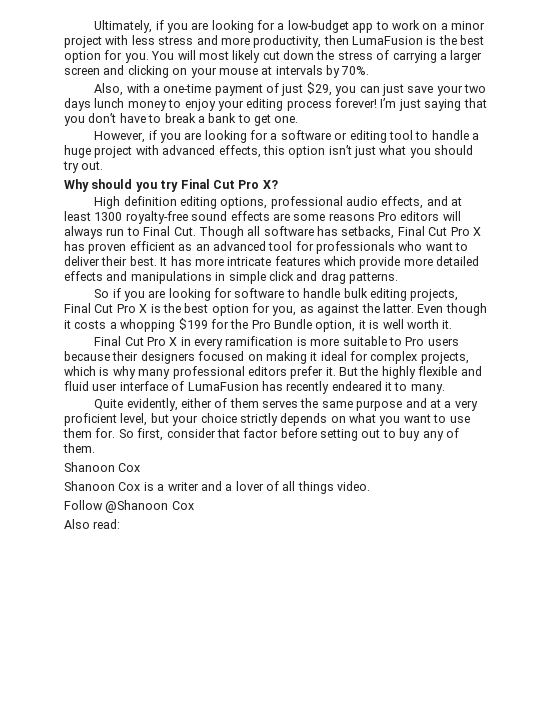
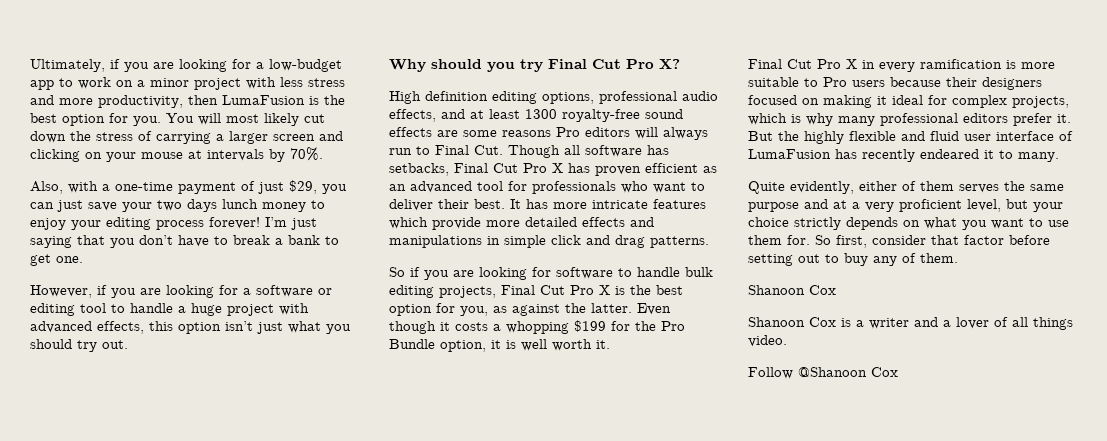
[64,519,121,529] // Also read: -> (898, 372) none

